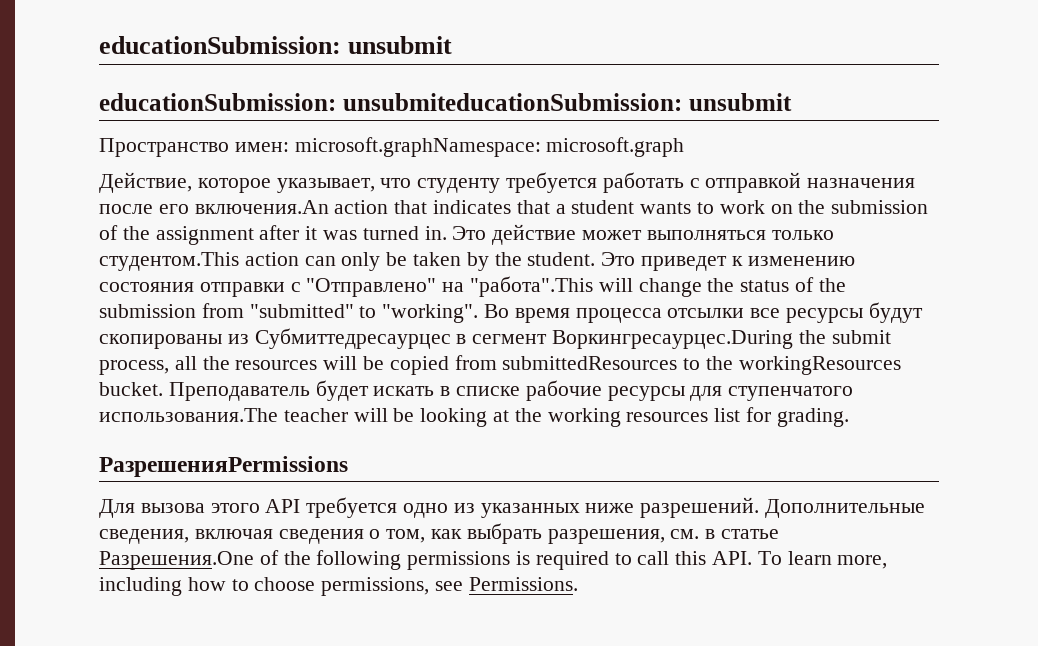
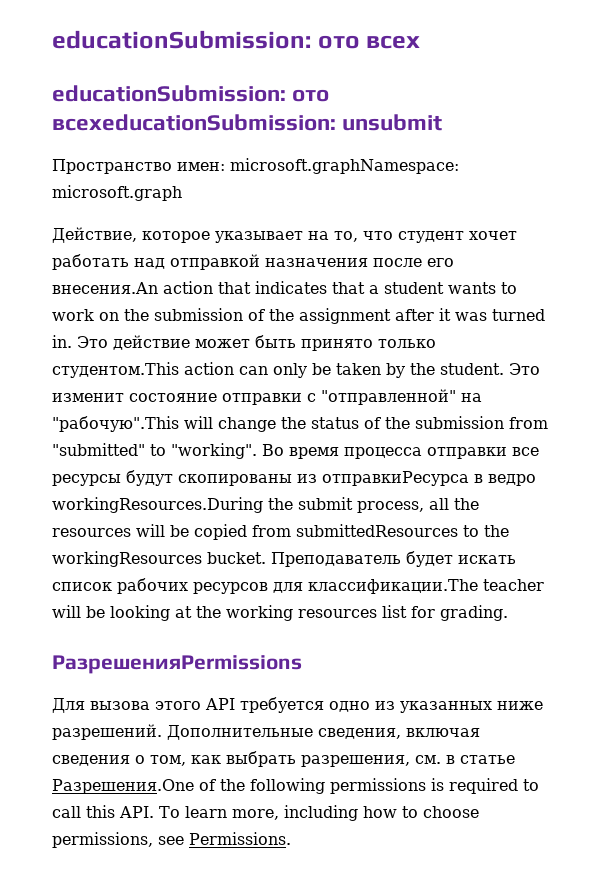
[99,36,453,54] [99,93,682,111] educationSubmission: unsubmit // educationSubmission: unsubmiteducationSubmission: -> [52,30,421,49] [52,85,330,102] [52,114,336,131] educationSubmission: ото всех // educationSubmission: ото всехeducationSubmission:
[276,172,700,193] указывает, что студенту требуется работать с -> [215,231,517,243] [52,254,165,270] указывает на то, что студент хочет работать над
[194,200,329,214] включения.An -> [52,282,158,294] внесения.An
[646,230,766,240] выполняться -> [255,335,373,351] быть принято
[641,256,855,271] [99,276,594,297] приведет к изменению состояния отправки с "Отправлено" на "работа".This -> [52,389,482,405] [52,416,179,432] изменит состояние отправки с "отправленной" на "рабочую".This
[667,308,745,318] отсылки -> [427,447,507,459] отправки
[254,328,794,349] Субмиттедресаурцес в сегмент Воркингресаурцес.During -> [322,471,536,486] [52,497,263,513] отправкиРесурса в ведро workingResources.During
[440,380,854,401] [99,408,278,422] в списке рабочие ресурсы для ступенчатого использования.The -> [52,578,478,594] список рабочих ресурсов для классификации.The

